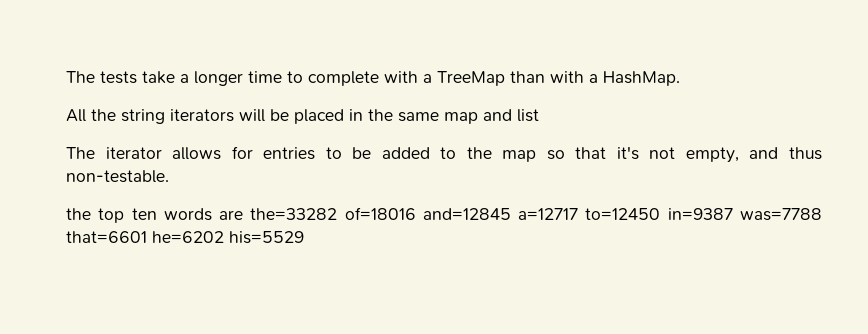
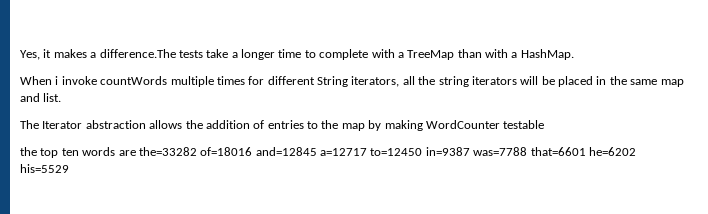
[66,71,95,83] The -> [20,49,176,60] Yes, it makes a difference.The
[66,109,86,122] All -> [20,76,415,87] When i invoke countWords multiple times for different String iterators, all
[517,109,539,122] [66,146,822,163] [66,170,169,183] list // The iterator allows for entries to be added to the map so that it's not empty, and thus non-testable. -> [43,93,62,102] [20,120,545,131] list. // The Iterator abstraction allows the addition of entries to the map by making WordCounter testable

